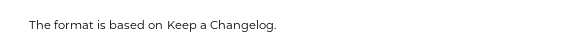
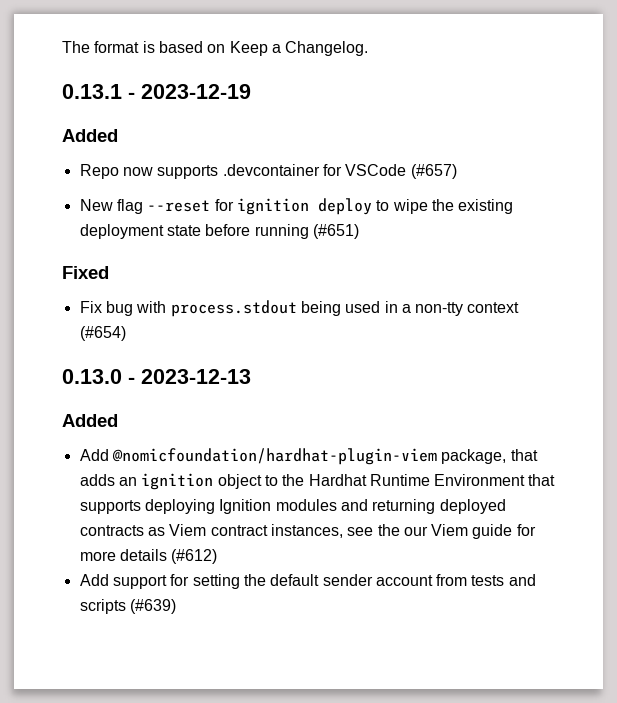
(276, 26) none -> [62,84,251,99] [62,129,118,142] [79,164,457,179] [79,198,514,215] [79,224,359,239] [62,266,109,279] [79,300,520,317] [79,326,126,341] [62,369,251,384] [62,414,118,427] [79,448,538,465] [79,473,556,490] [79,499,506,514] [79,524,536,539] [79,549,218,564] [79,574,536,589] [79,599,176,614] // 0.13.1 - 2023-12-19 // Added // Repo now supports .devcontainer for VSCode (#657) // New flag --reset for ignition deploy to wipe the existing deployment state before running (#651) // Fixed // Fix bug with process.stdout being used in a non-tty context (#654) // 0.13.0 - 2023-12-13 // Added // Add @nomicfoundation/hardhat-plugin-viem package, that adds an ignition object to the Hardhat Runtime Environment that supports deploying Ignition modules and returning deployed contracts as Viem contract instances, see the our Viem guide for more details (#612) // Add support for setting the default sender account from tests and scripts (#639)

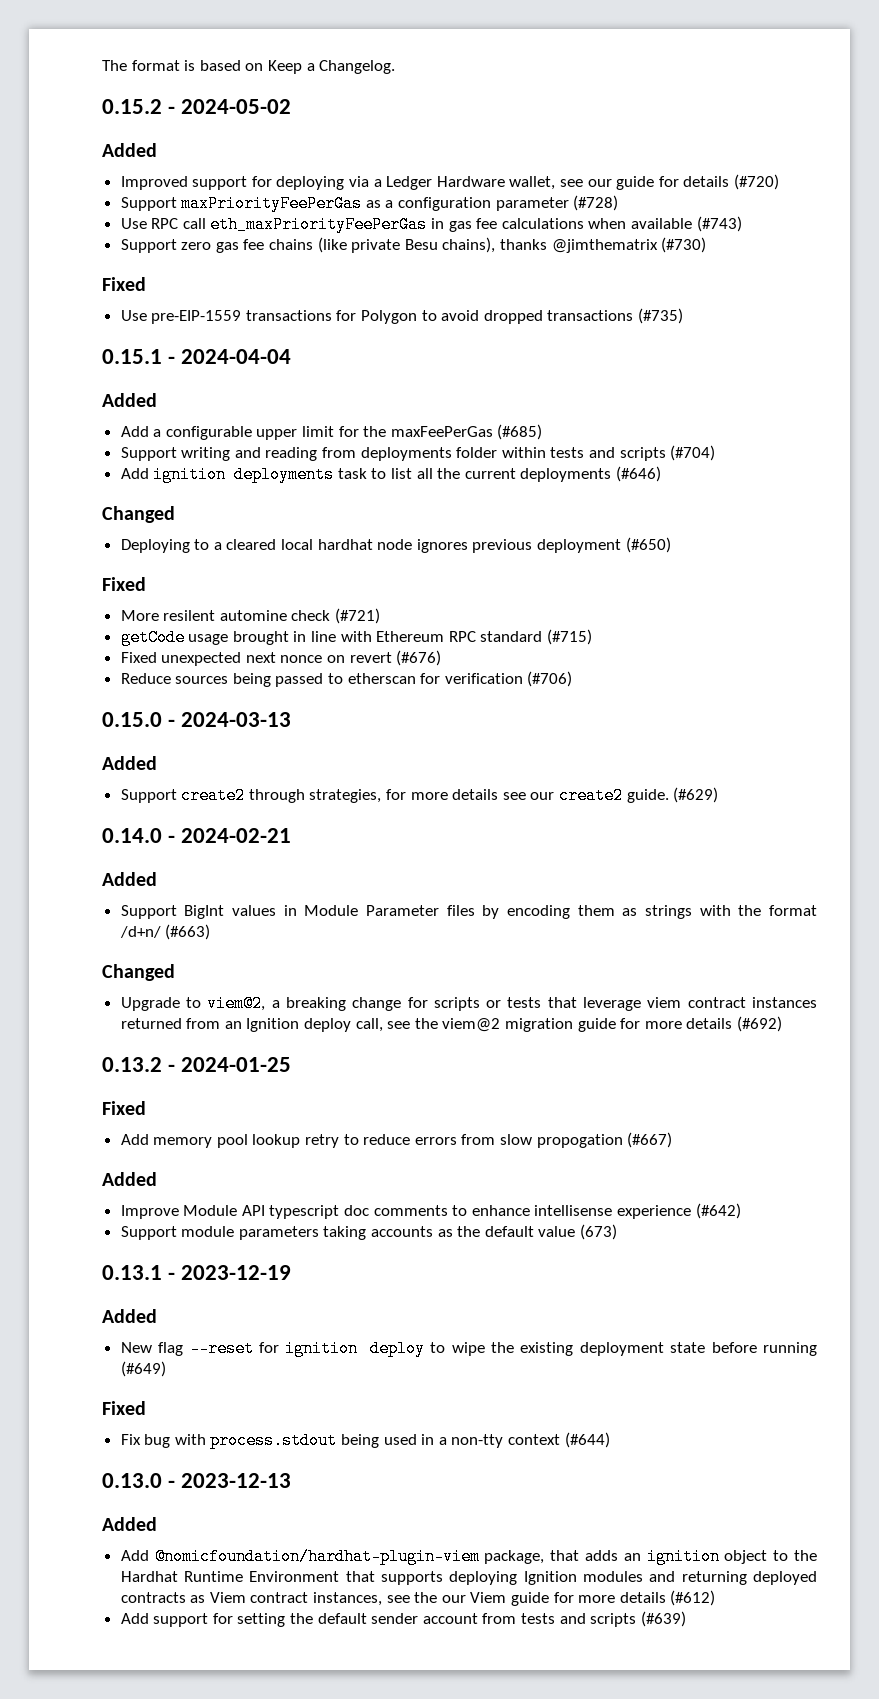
[62,84,251,99] [62,129,118,142] [79,164,457,179] 0.13.1 - 2023-12-19 // Added // Repo now supports .devcontainer for VSCode (#657) -> [102,99,292,114] [102,143,157,157] [120,174,779,190] [120,195,619,212] [120,216,742,233] [120,237,707,253] [102,277,146,291] [120,308,684,324] [102,349,292,364] [102,393,157,407] [120,424,543,440] [120,445,716,461] [120,466,662,483] [102,506,175,523] [120,537,671,553] [102,577,146,591] [120,608,381,624] [120,629,593,646] [120,650,442,666] [120,671,573,687] [102,712,292,727] [102,756,157,770] [120,787,719,804] [102,828,292,843] [102,872,157,886] [120,905,817,919] [119,924,211,940] [102,964,175,981] [120,995,817,1012] [120,1016,782,1032] [102,1057,292,1072] [102,1101,146,1115] [120,1132,673,1148] [102,1172,157,1186] [120,1203,741,1219] [120,1224,618,1240] [102,1265,292,1280] [102,1309,157,1323] 0.15.2 - 2024-05-02 // Added // Improved support for deploying via a Ledger Hardware wallet, see our guide for details (#720) // Support maxPriorityFeePerGas as a configuration parameter (#728) // Use RPC call eth_maxPriorityFeePerGas in gas fee calculations when available (#743) // Support zero gas fee chains (like private Besu chains), thanks @jimthematrix (#730) // Fixed // Use pre-EIP-1559 transactions for Polygon to avoid dropped transactions (#735) // 0.15.1 - 2024-04-04 // Added // Add a configurable upper limit for the maxFeePerGas (#685) // Support writing and reading from deployments folder within tests and scripts (#704) // Add ignition deployments task to list all the current deployments (#646) // Changed // Deploying to a cleared local hardhat node ignores previous deployment (#650) // Fixed // More resilent automine check (#721) // getCode usage brought in line with Ethereum RPC standard (#715) // Fixed unexpected next nonce on revert (#676) // Reduce sources being passed to etherscan for verification (#706) // 0.15.0 - 2024-03-13 // Added // Support create2 through strategies, for more details see our create2 guide. (#629) // 0.14.0 - 2024-02-21 // Added // Support BigInt values in Module Parameter files by encoding them as strings with the format /d+n/ (#663) // Changed // Upgrade to viem@2, a breaking change for scripts or tests that leverage viem contract instances returned from an Ignition deploy call, see the viem@2 migration guide for more details (#692) // 0.13.2 - 2024-01-25 // Fixed // Add memory pool lookup retry to reduce errors from slow propogation (#667) // Added // Improve Module API typescript doc comments to enhance intellisense experience (#642) // Support module parameters taking accounts as the default value (673) // 0.13.1 - 2023-12-19 // Added
[312,224,359,239] (#651) -> [120,1361,166,1377] (#649)
[79,326,126,341] (#654) -> [564,1432,610,1448] (#644)

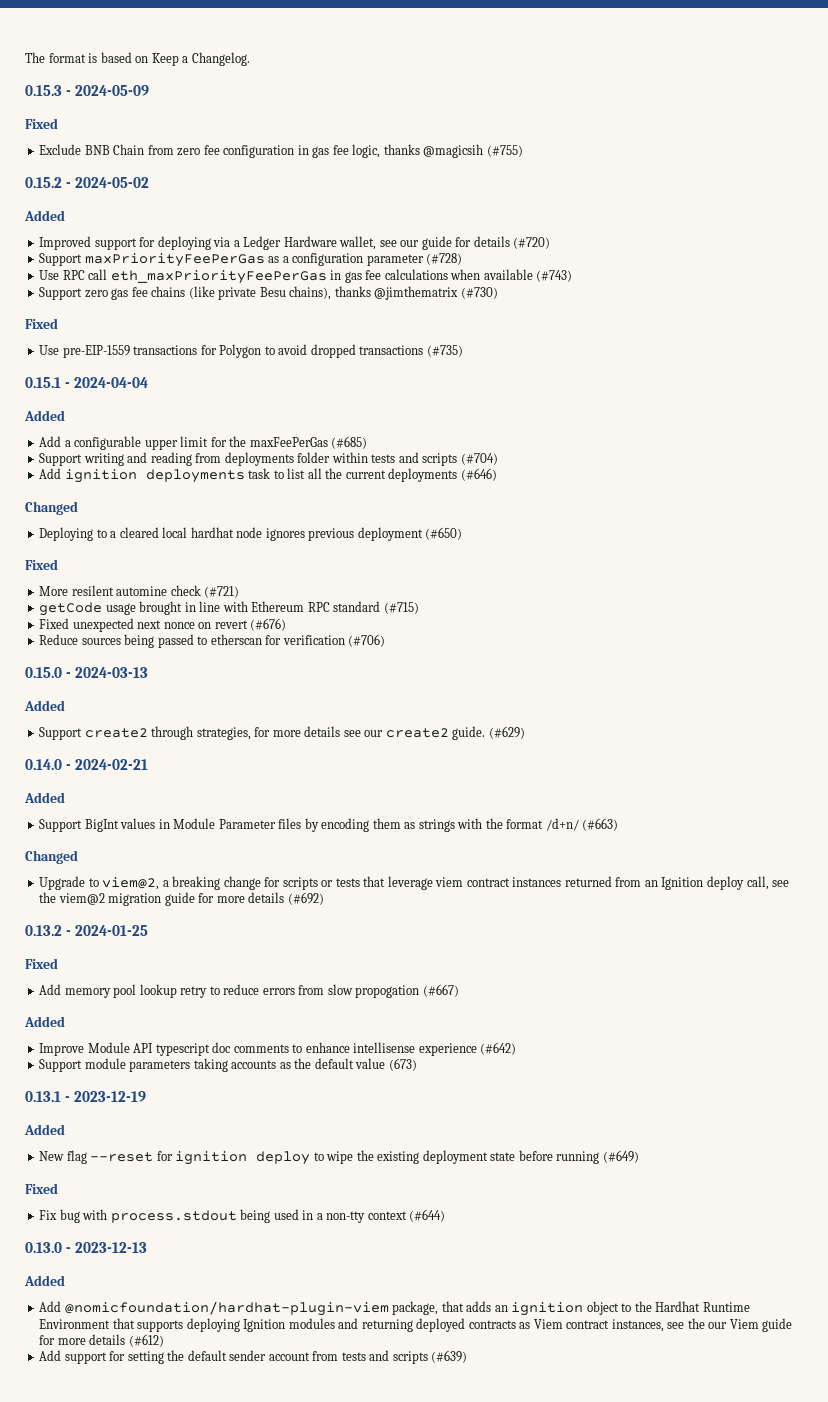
(396, 67) none -> [25,85,149,96] [25,118,58,129] [39,144,523,158] // 0.15.3 - 2024-05-09 // Fixed // Exclude BNB Chain from zero fee configuration in gas fee logic, thanks @magicsih (#755)

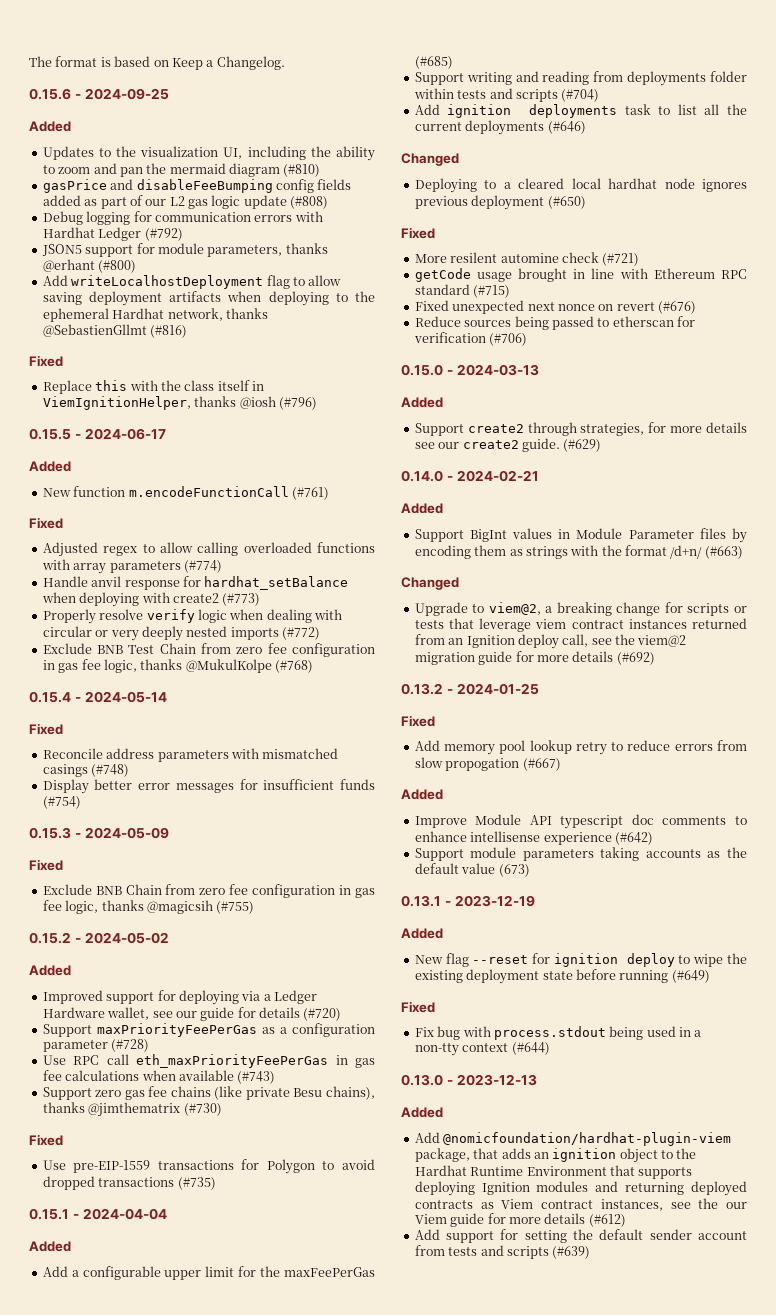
(250, 59) none -> [29,88,169,100] [29,121,71,132] [42,146,375,161] [42,163,321,177] [42,179,352,193] [42,195,329,209] [42,211,323,225] [42,227,183,241] [41,243,328,257] [42,259,137,273] [42,275,342,289] [42,291,375,306] [42,308,268,322] [42,324,188,338] [29,355,63,367] [42,380,264,394] [42,396,317,410] [29,428,166,440] [29,461,71,472] [42,486,329,500] [29,517,63,529] [42,542,375,557] [41,559,222,574] [42,576,349,590] [41,592,261,607] [42,609,342,624] [42,626,320,641] [42,643,375,657] [42,659,313,673] [29,691,167,703] [29,723,63,735] [42,748,339,762] [42,764,130,777] [42,779,375,794] [42,796,81,809] // 0.15.6 - 2024-09-25 // Added // Updates to the visualization UI, including the ability to zoom and pan the mermaid diagram (#810) // gasPrice and disableFeeBumping config fields added as part of our L2 gas logic update (#808) // Debug logging for communication errors with Hardhat Ledger (#792) // JSON5 support for module parameters, thanks @erhant (#800) // Add writeLocalhostDeployment flag to allow saving deployment artifacts when deploying to the ephemeral Hardhat network, thanks @SebastienGllmt (#816) // Fixed // Replace this with the class itself in ViemIgnitionHelper, thanks @iosh (#796) // 0.15.5 - 2024-06-17 // Added // New function m.encodeFunctionCall (#761) // Fixed // Adjusted regex to allow calling overloaded functions with array parameters (#774) // Handle anvil response for hardhat_setBalance when deploying with create2 (#773) // Properly resolve verify logic when dealing with circular or very deeply nested imports (#772) // Exclude BNB Test Chain from zero fee configuration in gas fee logic, thanks @MukulKolpe (#768) // 0.15.4 - 2024-05-14 // Fixed // Reconcile address parameters with mismatched casings (#748) // Display better error messages for insufficient funds (#754)

